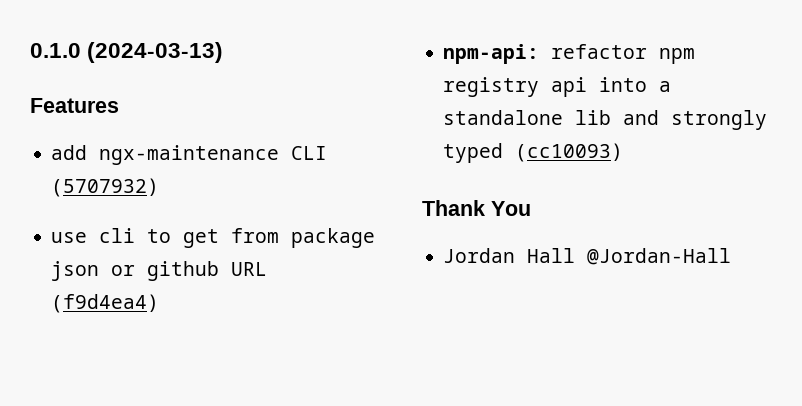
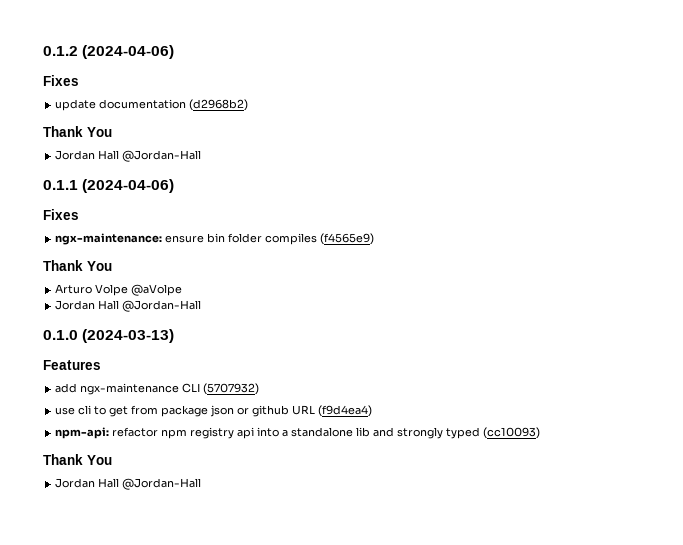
(30, 50) none -> [43,45,175,59] [43,75,79,86] [55,99,249,111] [43,126,112,137] [55,150,202,162] [43,179,175,193] [43,209,79,220] [55,233,375,245] [43,260,112,271] [55,284,183,296] [55,300,202,312] 0.1.2 (2024-04-06) // Fixes // update documentation (d2968b2) // Thank You // Jordan Hall @Jordan-Hall // 0.1.1 (2024-04-06) // Fixes // ngx-maintenance: ensure bin folder compiles (f4565e9) // Thank You // Arturo Volpe @aVolpe // Jordan Hall @Jordan-Hall //

